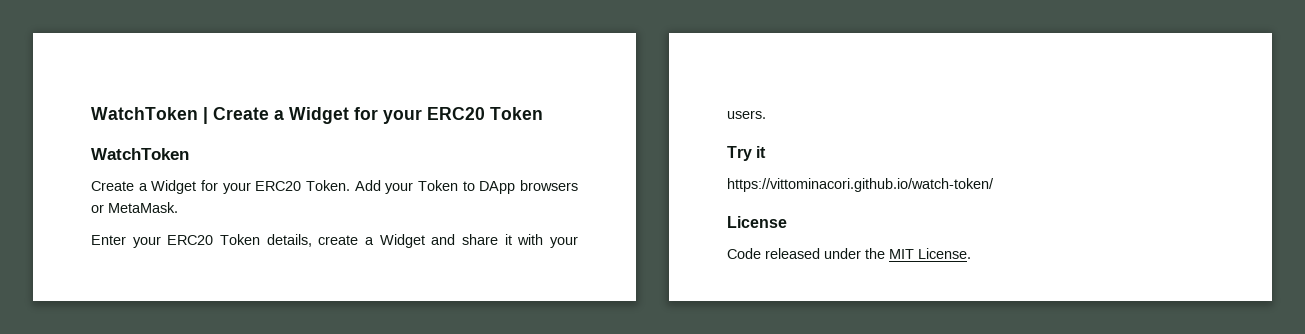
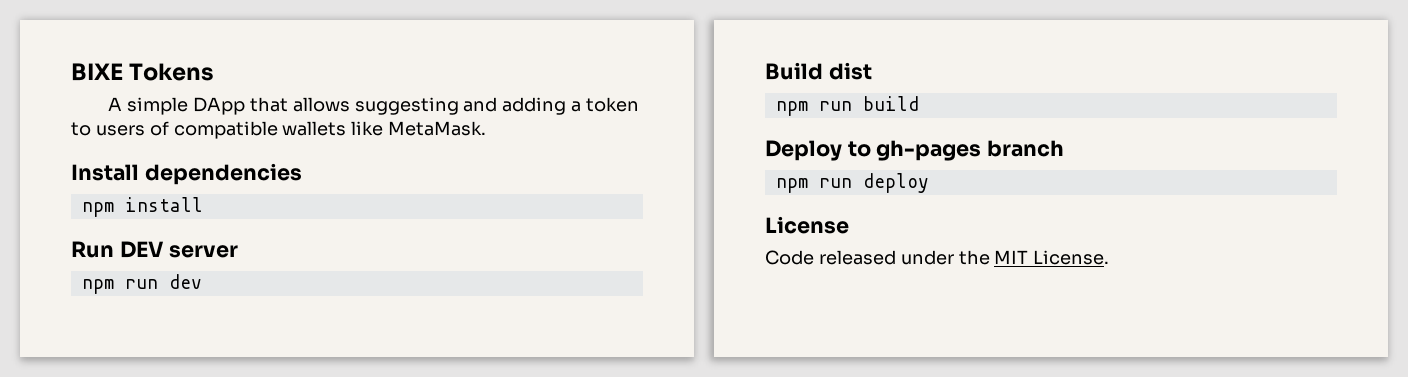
[91,107,543,124] [91,148,189,160] [91,180,579,194] [91,202,178,213] [91,234,579,248] [727,110,766,119] [727,146,767,161] [727,178,994,192] WatchToken | Create a Widget for your ERC20 Token // WatchToken // Create a Widget for your ERC20 Token. Add your Token to DApp browsers or MetaMask. // Enter your ERC20 Token details, create a Widget and share it with your users. // Try it // https://vittominacori.github.io/watch-token/ -> [71,63,215,81] [108,97,640,115] [71,121,487,139] [71,163,302,185] [81,197,203,217] [71,241,239,258] [81,274,202,294] [765,62,872,80] [775,96,919,116] [765,140,1065,161] [775,173,929,193] BIXE Tokens // A simple DApp that allows suggesting and adding a token to users of compatible wallets like MetaMask. // Install dependencies // npm install // Run DEV server // npm run dev // Build dist // npm run build // Deploy to gh-pages branch // npm run deploy

